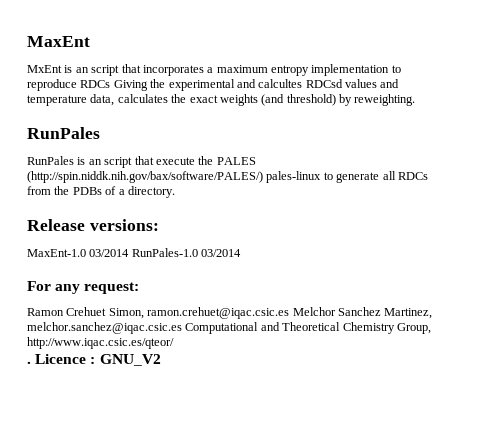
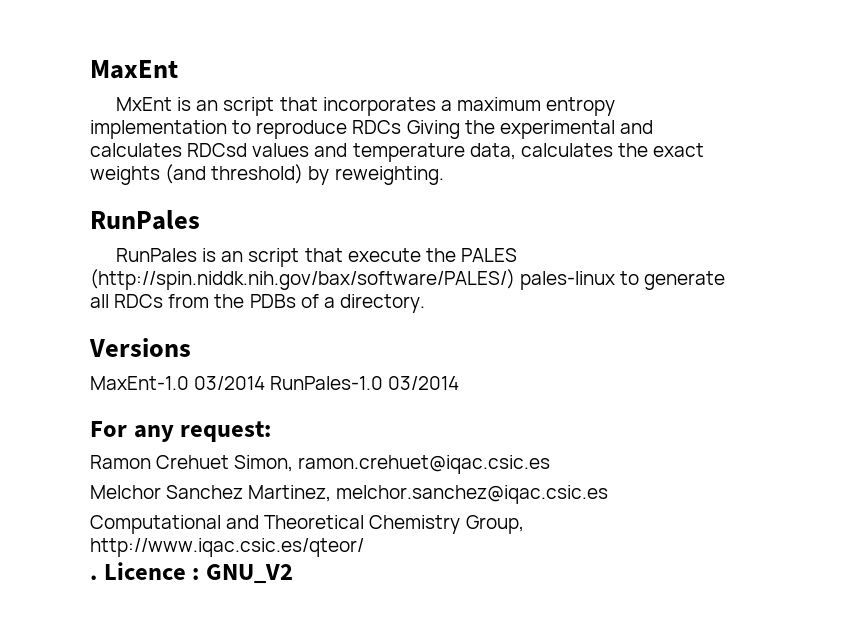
[258,79,303,88] calcultes -> [90,143,182,157] calculates
[27,219,159,231] Release versions: -> [89,338,191,357] Versions
(290, 313) none -> (551, 464) //
(182, 328) none -> (609, 494) //

